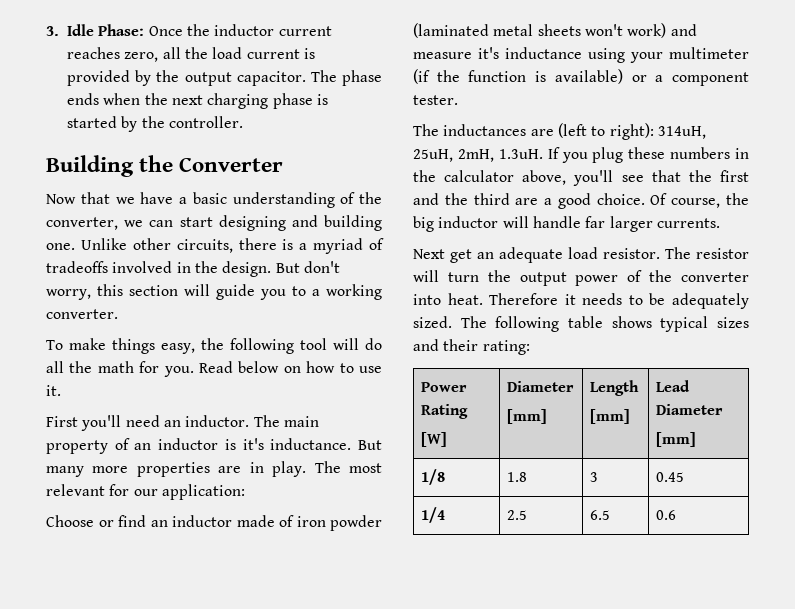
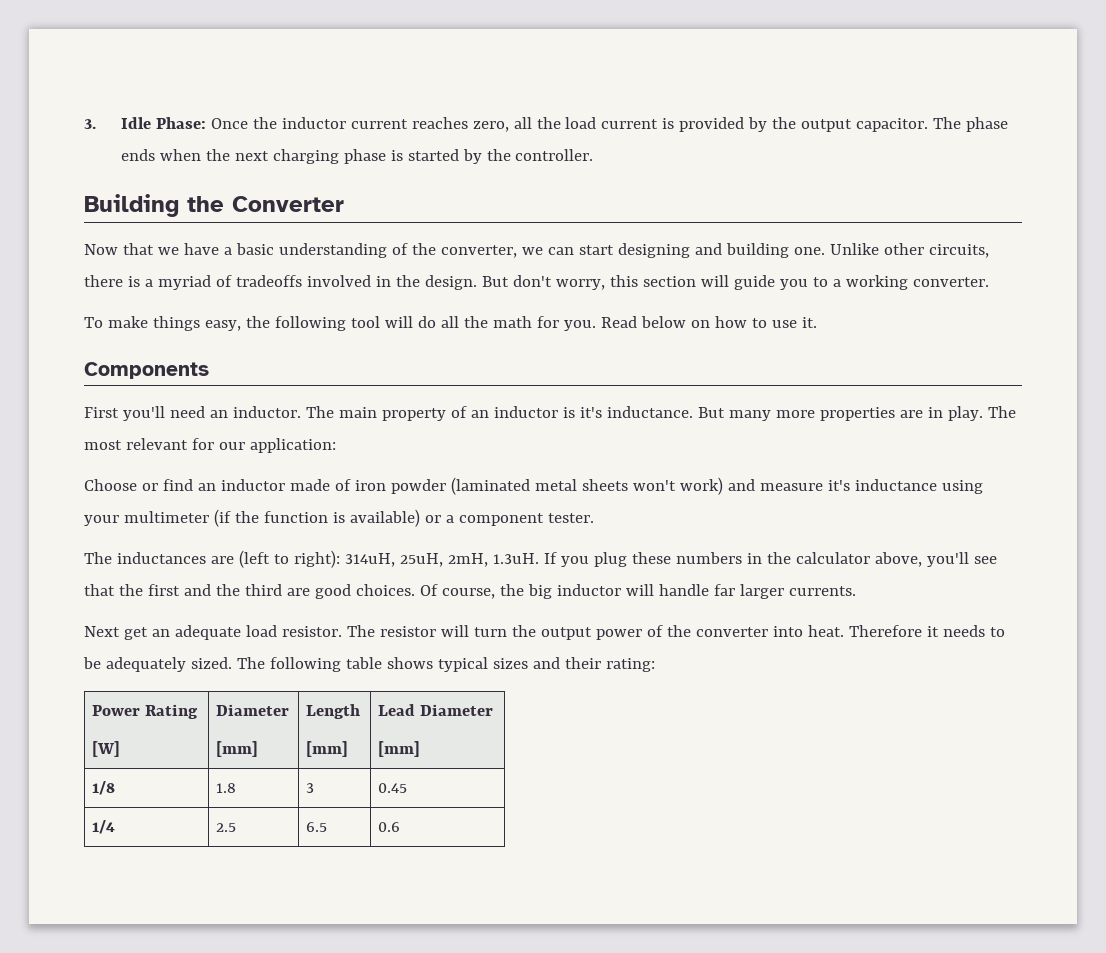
(61, 390) none -> [84,362,209,379] // Components
[544,193,645,209] a good choice. -> [314,584,415,599] good choices.

